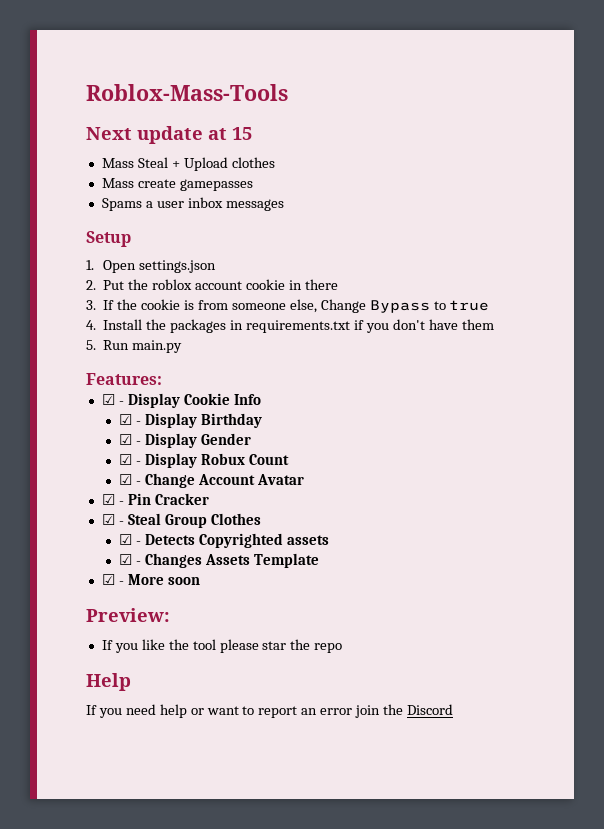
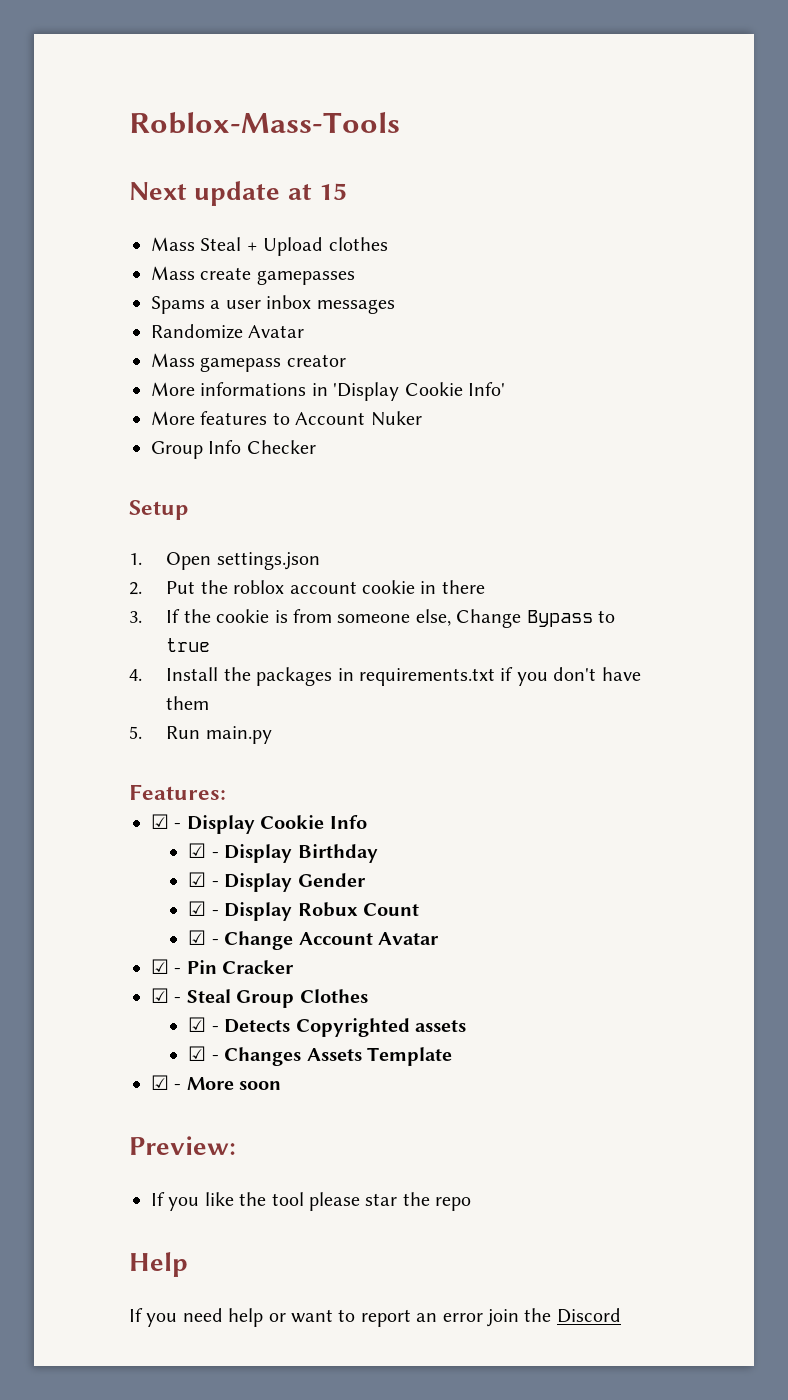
(284, 205) none -> [151,324,305,339] [151,353,346,372] [151,382,505,401] [151,411,422,426] [151,440,316,459] // Randomize Avatar // Mass gamepass creator // More informations in 'Display Cookie Info' // More features to Account Nuker // Group Info Checker

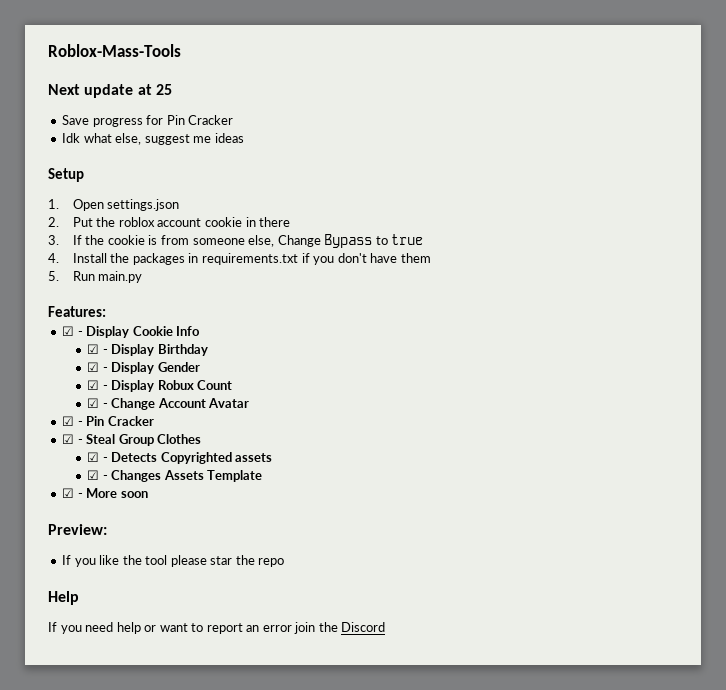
[318,183,347,200] [151,237,388,256] [151,266,355,285] [151,295,395,314] [151,324,305,339] [151,353,346,372] [151,382,505,401] [151,411,422,426] [151,440,316,459] 15 // Mass Steal + Upload clothes // Mass create gamepasses // Spams a user inbox messages // Randomize Avatar // Mass gamepass creator // More informations in 'Display Cookie Info' // More features to Account Nuker // Group Info Checker -> [155,84,172,95] [62,115,234,127] [62,133,244,145] 25 // Save progress for Pin Cracker // Idk what else, suggest me ideas

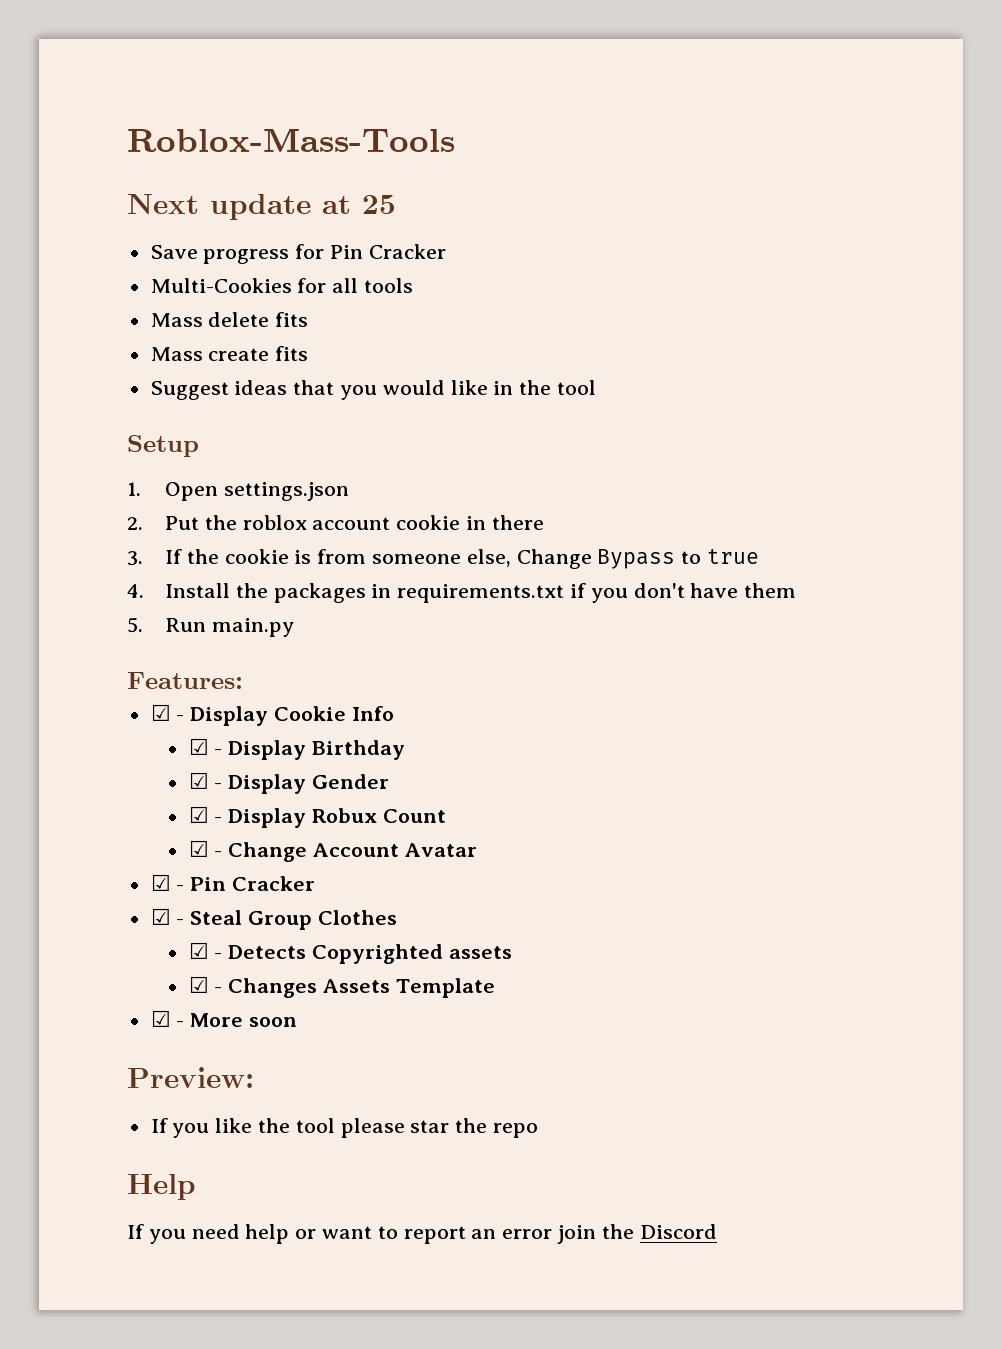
[62,133,244,145] Idk what else, suggest me ideas -> [150,278,414,293] [150,312,309,327] [150,346,309,361] [150,380,597,400] Multi-Cookies for all tools // Mass delete fits // Mass create fits // Suggest ideas that you would like in the tool

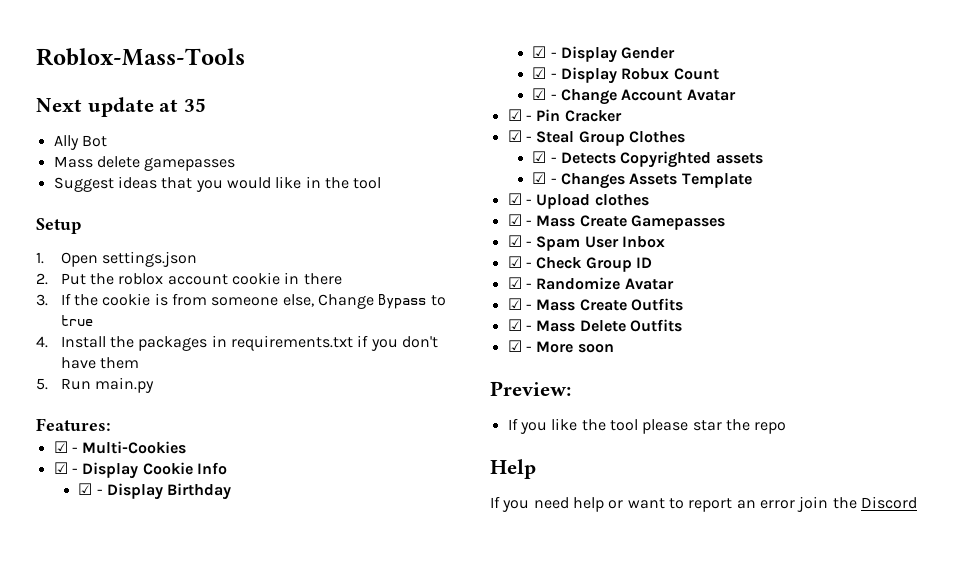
[362,195,396,214] [150,244,446,264] [150,278,414,293] [150,312,309,327] [150,346,309,361] 25 // Save progress for Pin Cracker // Multi-Cookies for all tools // Mass delete fits // Mass create fits -> [184,98,207,112] [53,135,107,150] [53,156,236,171] 35 // Ally Bot // Mass delete gamepasses
(243, 680) none -> [53,441,187,454] // ☑ - Multi-Cookies
(495, 988) none -> [507,193,649,209] [507,214,725,230] [507,235,665,251] [507,256,652,272] [507,277,674,290] [507,298,683,311] [507,319,682,332] // ☑ - Upload clothes // ☑ - Mass Create Gamepasses // ☑ - Spam User Inbox // ☑ - Check Group ID // ☑ - Randomize Avatar // ☑ - Mass Create Outfits // ☑ - Mass Delete Outfits

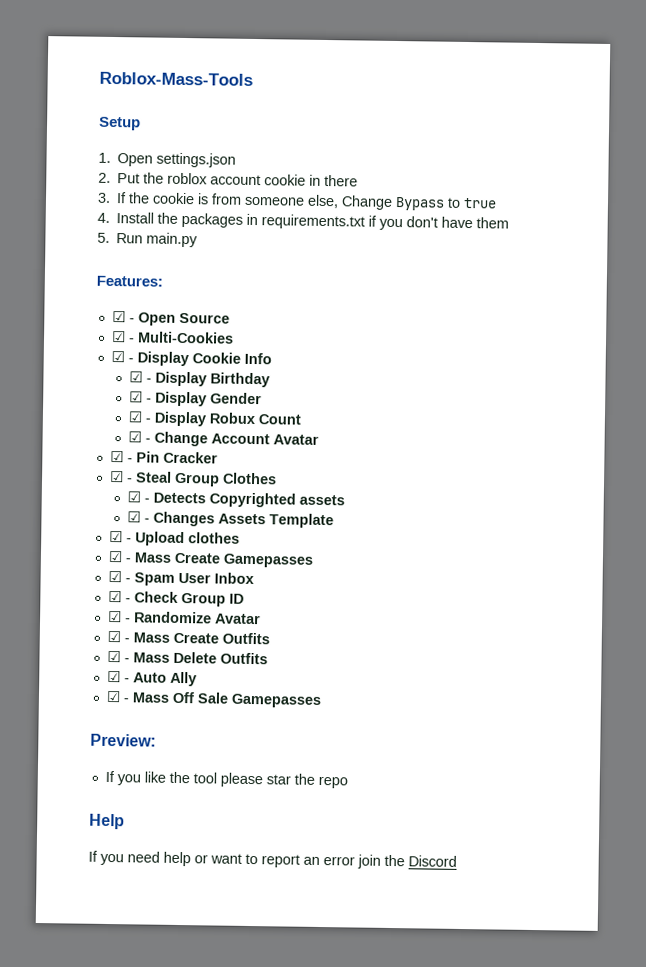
[36,97,207,117] [53,135,107,150] [53,156,236,171] [53,176,382,192] // Next update at 35 // Ally Bot // Mass delete gamepasses // Suggest ideas that you would like in the tool -> (253, 78) none
(111, 424) none -> [111,310,230,326] // ☑ - Open Source
[536,341,614,353] More soon -> [132,671,197,687] [105,690,322,708] Auto Ally // ☑ - Mass Off Sale Gamepasses

